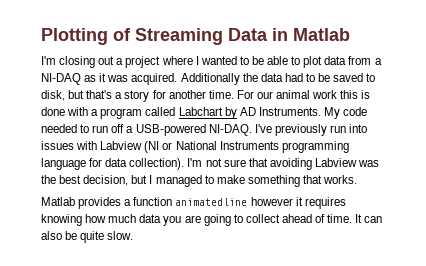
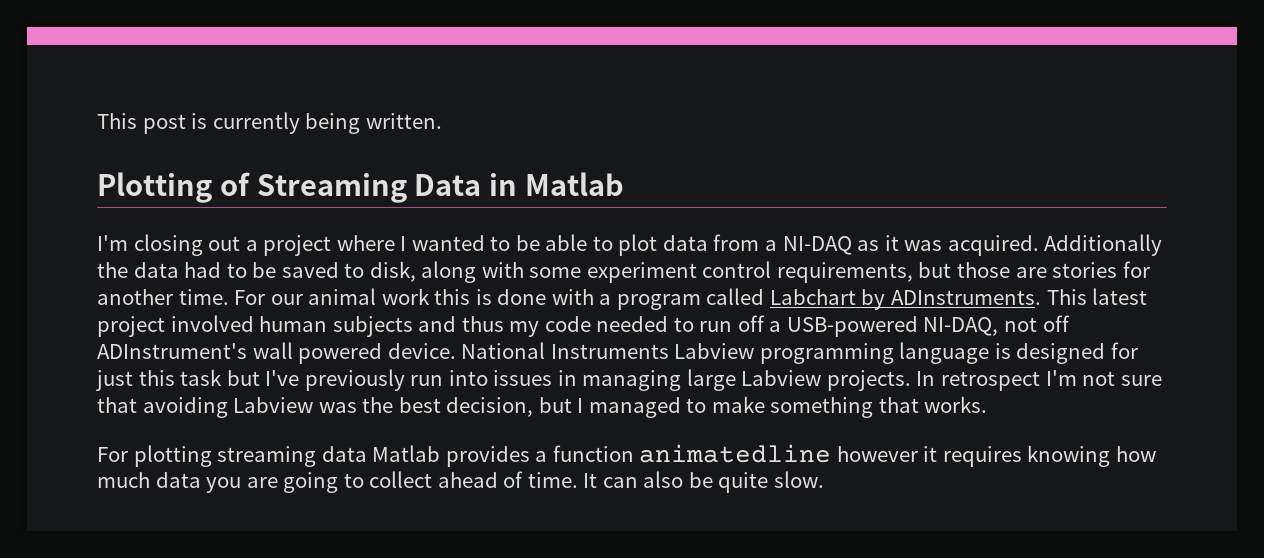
(41, 36) none -> [97,112,442,134] This post is currently being written. //
[68,90,150,102] but that's a story -> [421,261,1118,283] along with some experiment control requirements, but those are stories
[239,107,340,119] AD Instruments. My -> [891,288,1148,305] [97,315,540,337] ADInstruments. This latest project involved human subjects and thus my
[208,124,252,136] NI-DAQ. -> [923,315,1070,336] [97,342,1138,364] [96,369,260,391] NI-DAQ, not off ADInstrument's wall powered device. National Instruments Labview programming language is designed for just this task but
[76,141,349,153] [41,158,185,170] with Labview (NI or National Instruments programming language for data collection). -> [557,369,1041,391] in managing large Labview projects. In retrospect
(358, 179) none -> [97,445,367,467] For plotting streaming data

